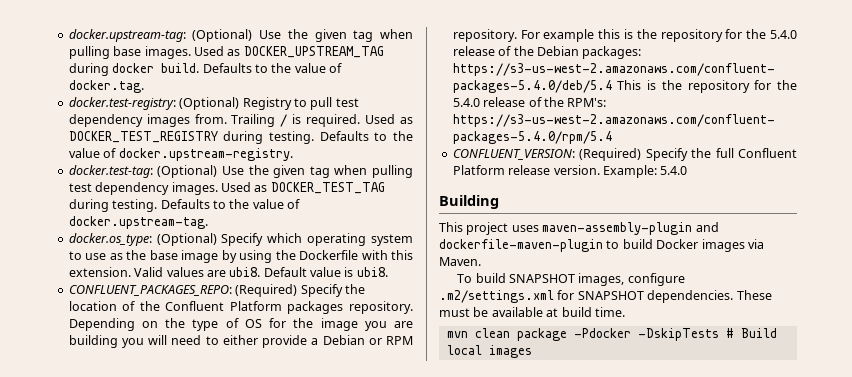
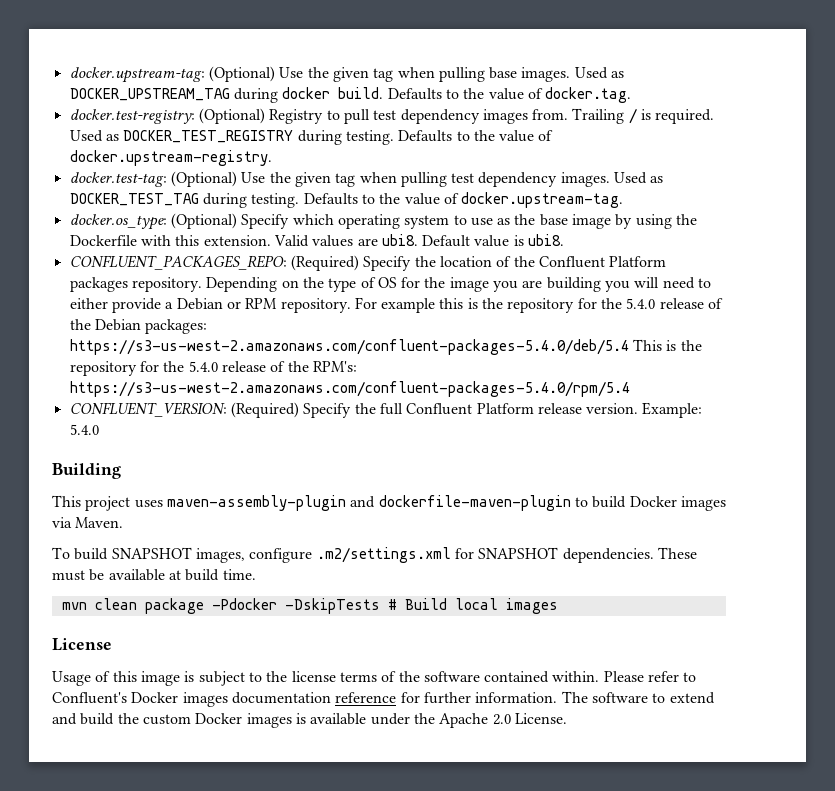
(532, 351) none -> [52,638,112,651] [52,671,697,686] [52,691,715,707] [52,713,567,728] // License // Usage of this image is subject to the license terms of the software contained within. Please refer to Confluent's Docker images documentation reference for further information. The software to extend and build the custom Docker images is available under the Apache 2.0 License.

